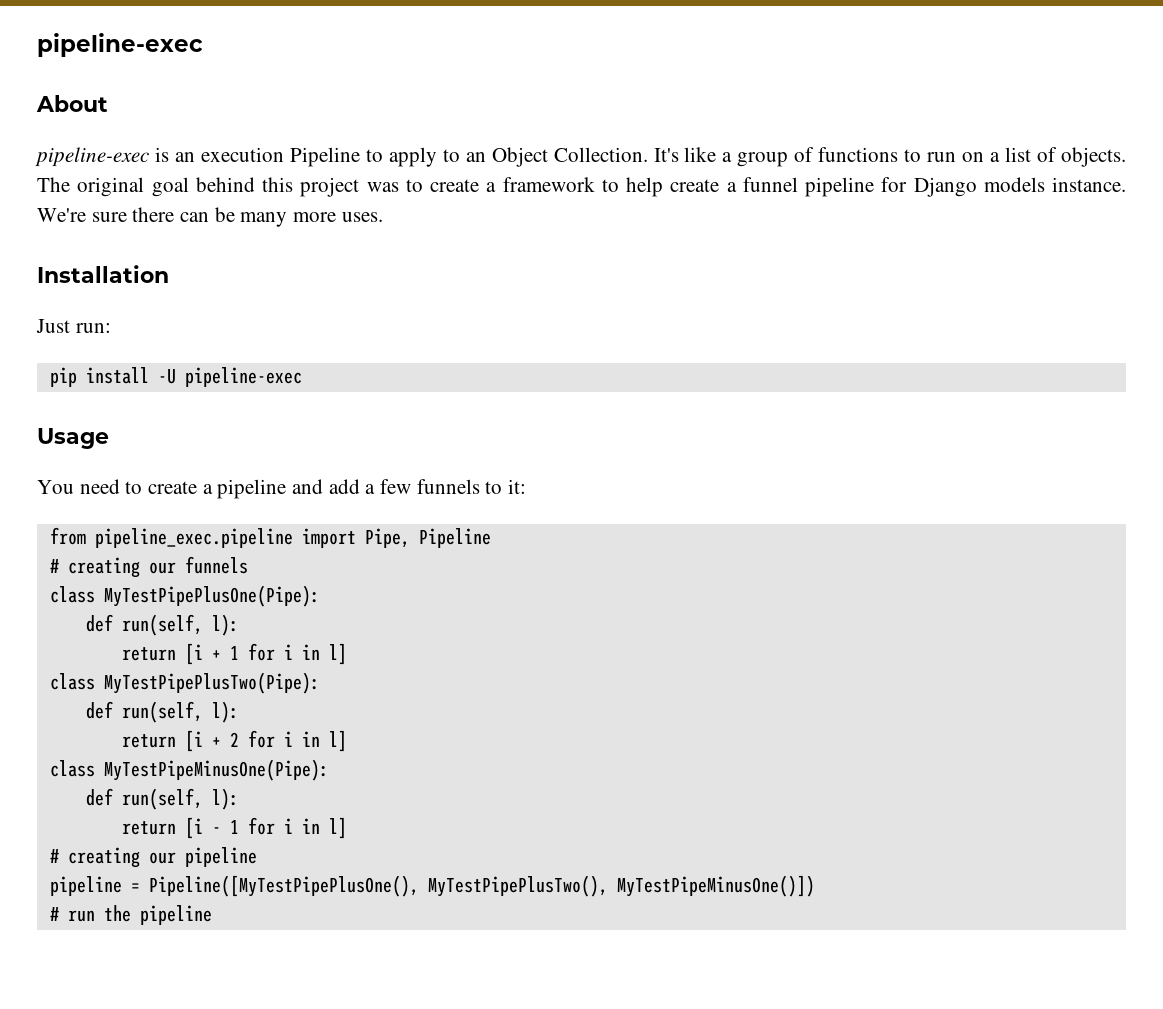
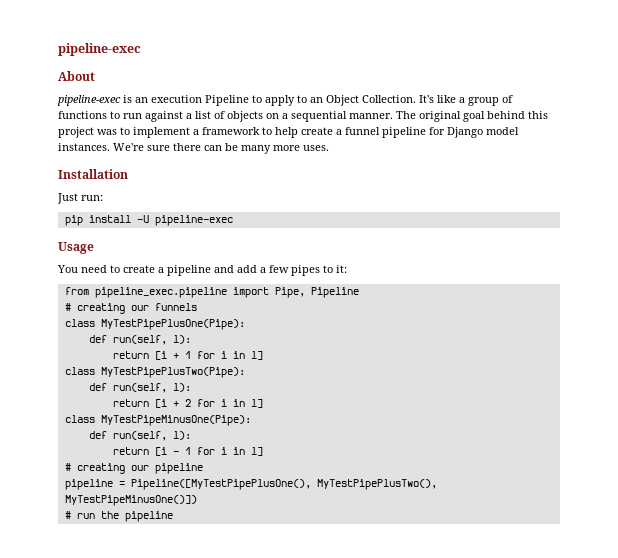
[962,152,985,162] on -> [145,111,183,122] against
[1060,147,1126,167] objects. -> [227,111,393,122] objects on a sequential manner.
[430,179,479,192] create -> [133,127,190,138] implement
[983,177,1126,192] models instance. -> [486,127,519,135] [58,143,110,151] model instances.
[416,479,480,494] funnels -> [291,265,320,276] pipes

